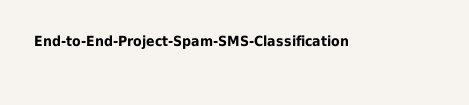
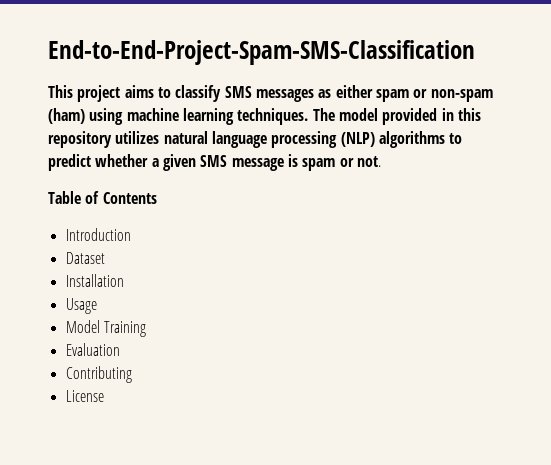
(349, 42) none -> [48,85,493,102] [48,108,481,125] [48,131,463,148] [48,154,381,171] [48,191,157,204] [65,228,131,241] [65,252,105,264] [65,274,124,287] [65,298,97,314] [65,320,146,337] [65,343,120,356] [65,366,132,383] [65,390,104,402] // This project aims to classify SMS messages as either spam or non-spam (ham) using machine learning techniques. The model provided in this repository utilizes natural language processing (NLP) algorithms to predict whether a given SMS message is spam or not. // Table of Contents // Introduction // Dataset // Installation // Usage // Model Training // Evaluation // Contributing // License

